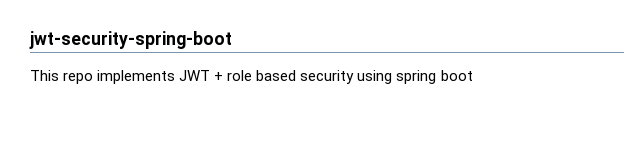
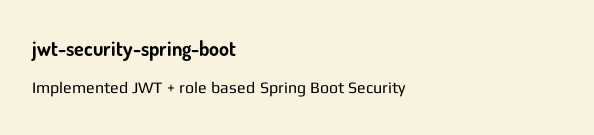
[30,70,176,84] This repo implements -> [32,81,128,97] Implemented
[300,70,473,84] security using spring boot -> [259,82,407,97] Spring Boot Security

